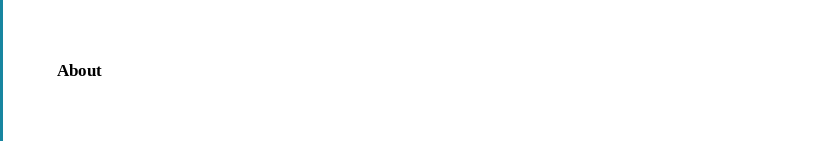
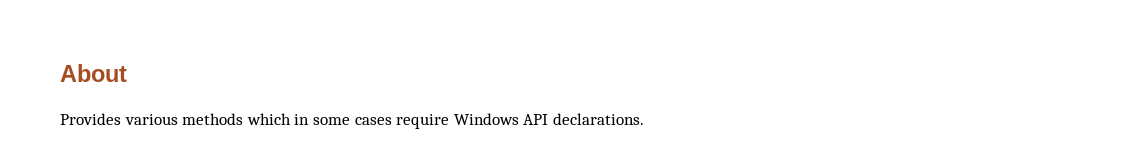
(102, 70) none -> [60,113,644,129] // Provides various methods which in some cases require Windows API declarations.

